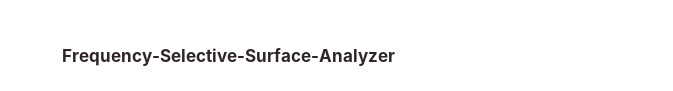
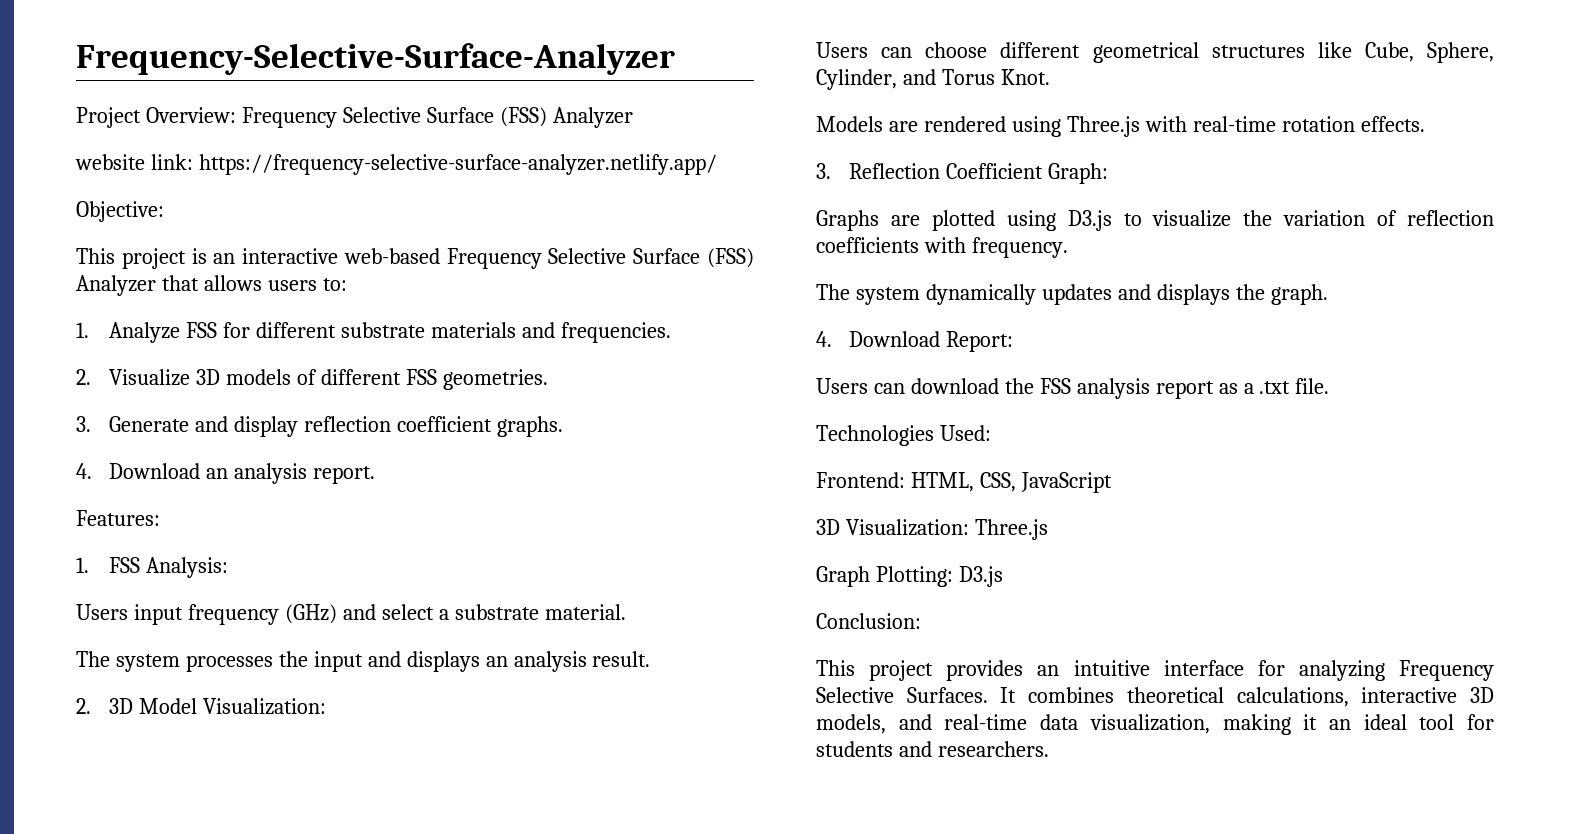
(395, 57) none -> [76,107,633,128] [75,154,717,175] [76,201,164,222] [76,248,754,269] [76,275,347,296] [76,322,671,343] [76,369,548,390] [76,416,563,437] [76,463,376,484] [76,510,160,526] [76,557,229,578] [76,604,626,625] [76,651,651,672] [76,698,327,715] [816,42,1494,63] [816,69,1050,90] [816,116,1425,137] [816,163,1109,184] [816,210,1494,231] [816,237,1068,258] [816,284,1328,305] [816,331,1014,352] [816,378,1330,399] [816,425,991,446] [816,472,1112,493] [816,519,1048,540] [816,566,1003,587] [816,613,921,629] [816,660,1494,681] [816,687,1494,707] [816,714,1494,735] [816,741,1049,757] // Project Overview: Frequency Selective Surface (FSS) Analyzer // website link: https://frequency-selective-surface-analyzer.netlify.app/ // Objective: // This project is an interactive web-based Frequency Selective Surface (FSS) Analyzer that allows users to: // 1. Analyze FSS for different substrate materials and frequencies. // 2. Visualize 3D models of different FSS geometries. // 3. Generate and display reflection coefficient graphs. // 4. Download an analysis report. // Features: // 1. FSS Analysis: // Users input frequency (GHz) and select a substrate material. // The system processes the input and displays an analysis result. // 2. 3D Model Visualization: // Users can choose different geometrical structures like Cube, Sphere, Cylinder, and Torus Knot. // Models are rendered using Three.js with real-time rotation effects. // 3. Reflection Coefficient Graph: // Graphs are plotted using D3.js to visualize the variation of reflection coefficients with frequency. // The system dynamically updates and displays the graph. // 4. Download Report: // Users can download the FSS analysis report as a .txt file. // Technologies Used: // Frontend: HTML, CSS, JavaScript // 3D Visualization: Three.js // Graph Plotting: D3.js // Conclusion: // This project provides an intuitive interface for analyzing Frequency Selective Surfaces. It combines theoretical calculations, interactive 3D models, and real-time data visualization, making it an ideal tool for students and researchers.

